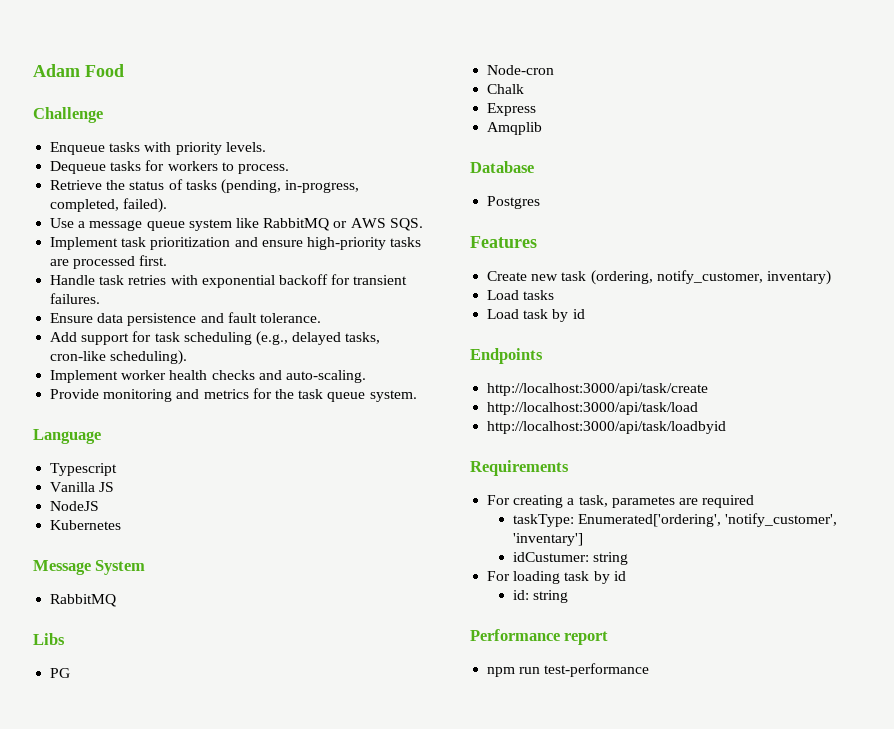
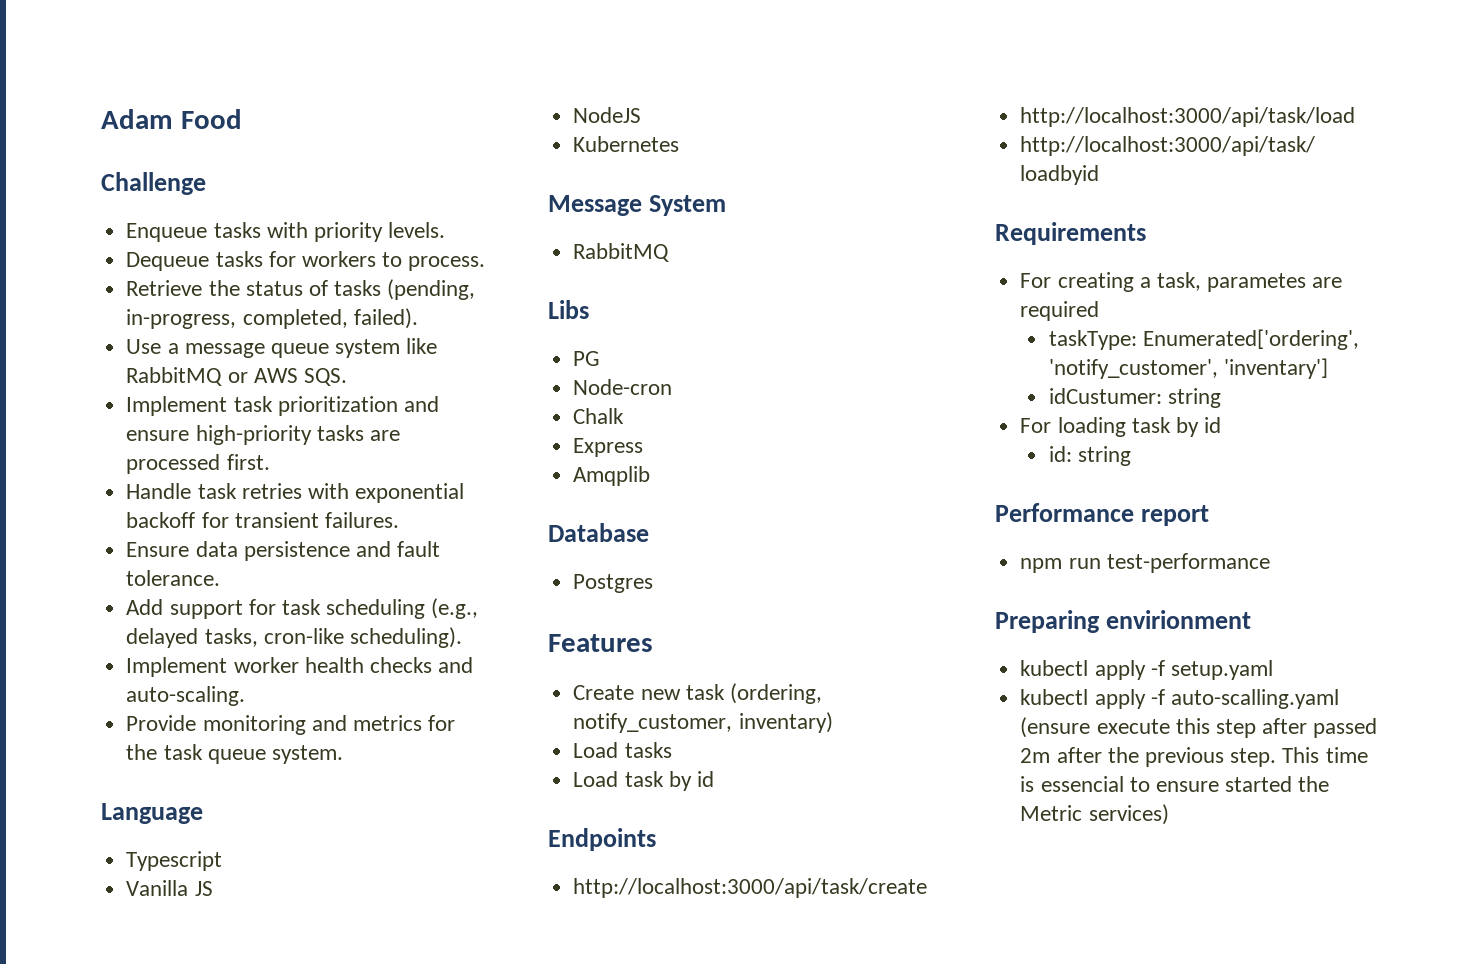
(650, 670) none -> [995,610,1252,633] [1020,660,1273,680] [1020,689,1339,709] [1020,717,1378,738] [1020,747,1368,767] [1020,776,1330,792] [1020,804,1169,825] // Preparing envirionment // kubectl apply -f setup.yaml // kubectl apply -f auto-scalling.yaml (ensure execute this step after passed 2m after the previous step. This time is essencial to ensure started the Metric services)

